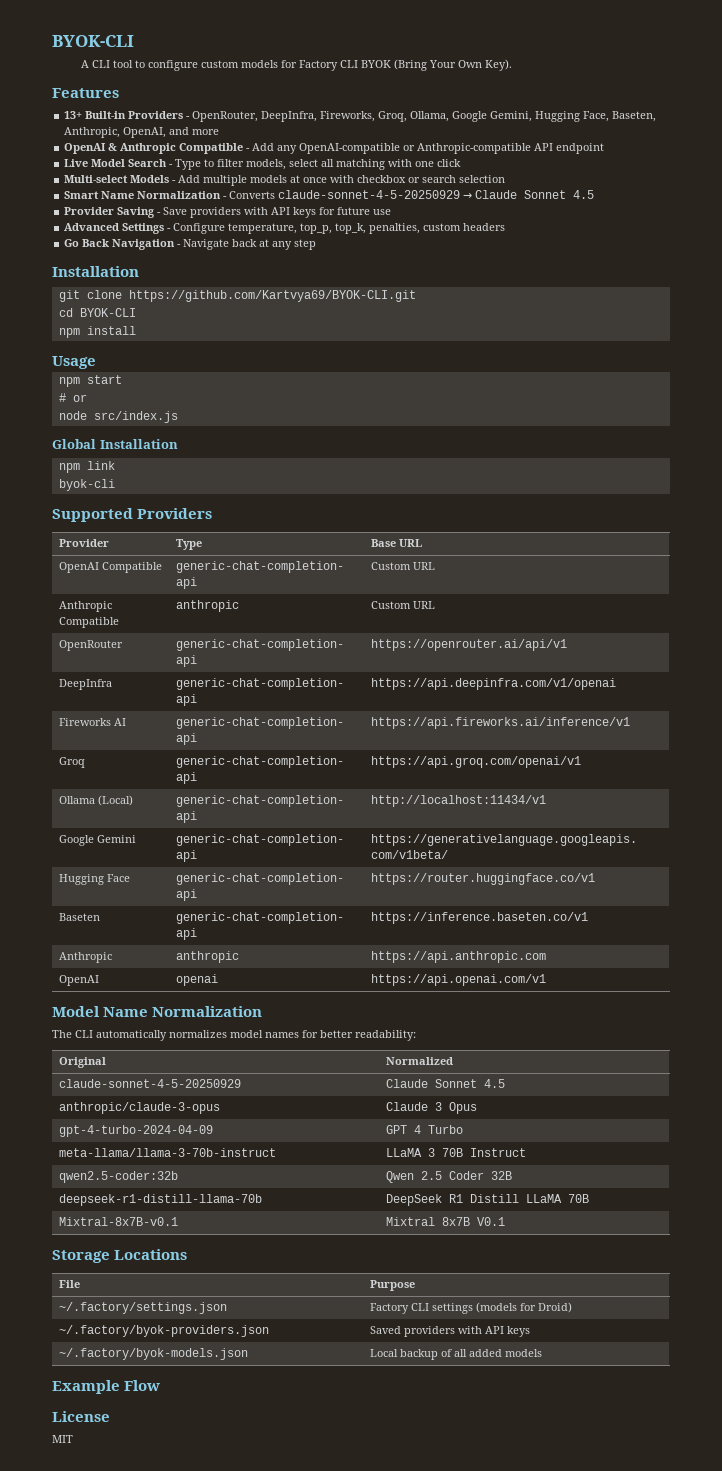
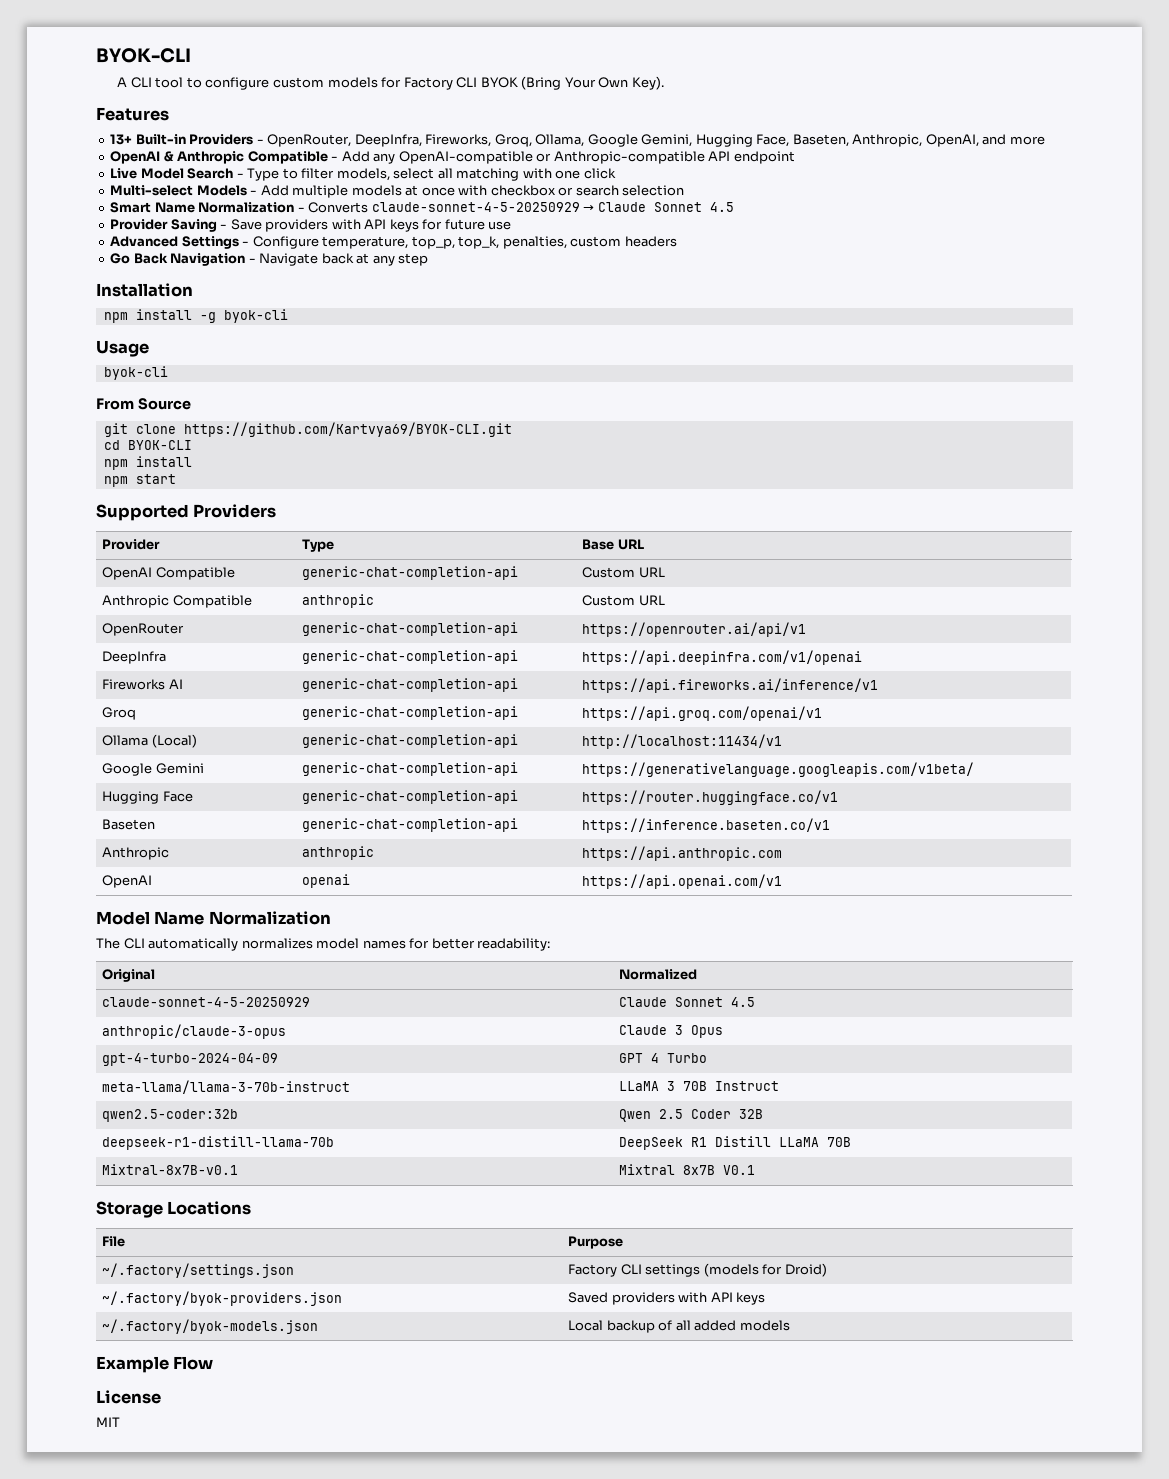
(139, 271) none -> [103,309,288,323] [96,340,149,357] [103,366,168,380] [96,398,191,410] // npm install -g byok-cli // Usage // byok-cli // From Source
[52,356,96,369] // Usage -> (192, 461) none
[58,393,87,402] [58,411,178,423] [52,439,178,449] [58,461,115,473] [58,479,115,491] // # or // node src/index.js // Global Installation // npm link // byok-cli -> (176, 479) none

